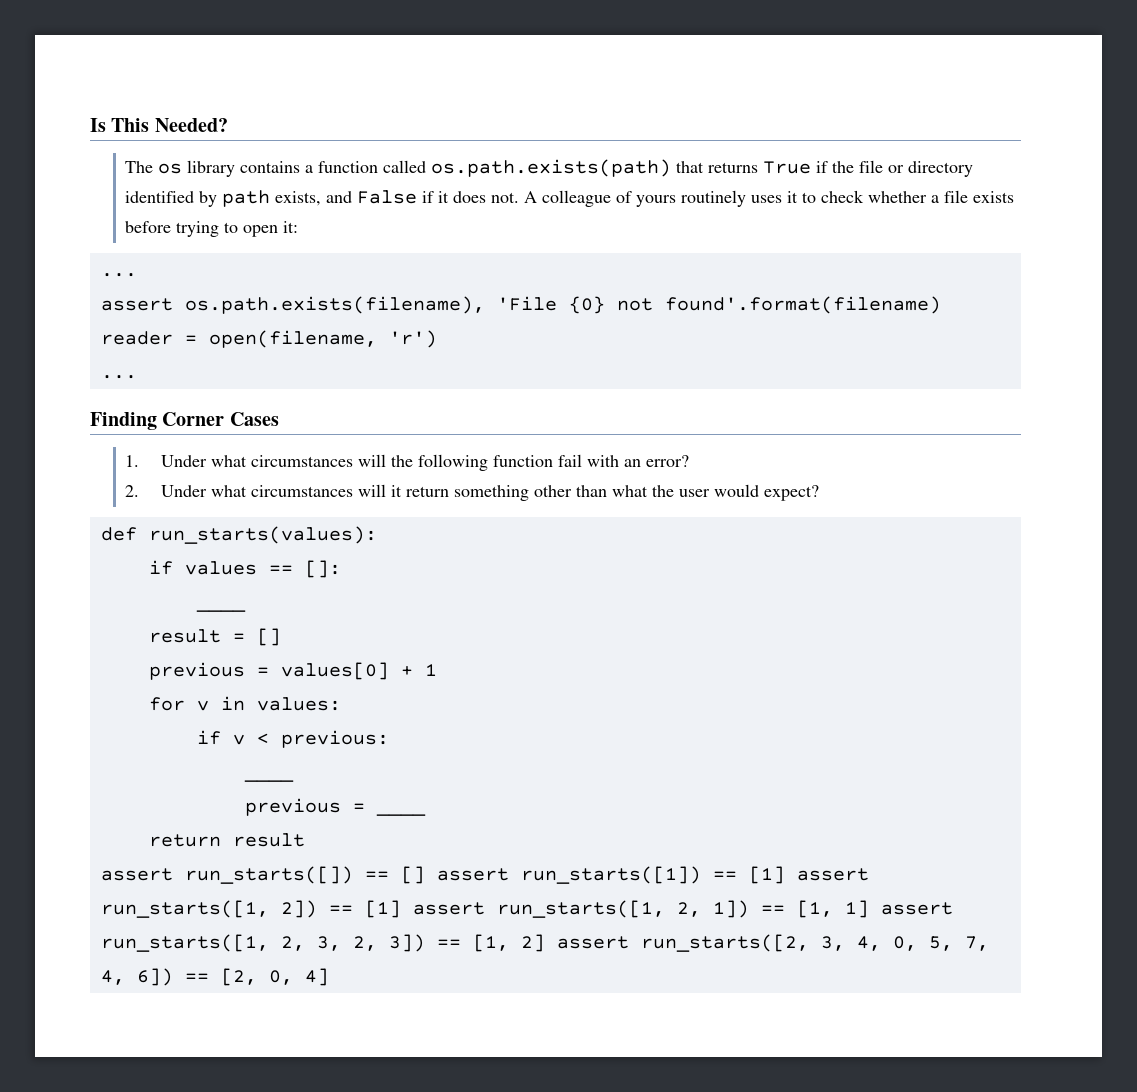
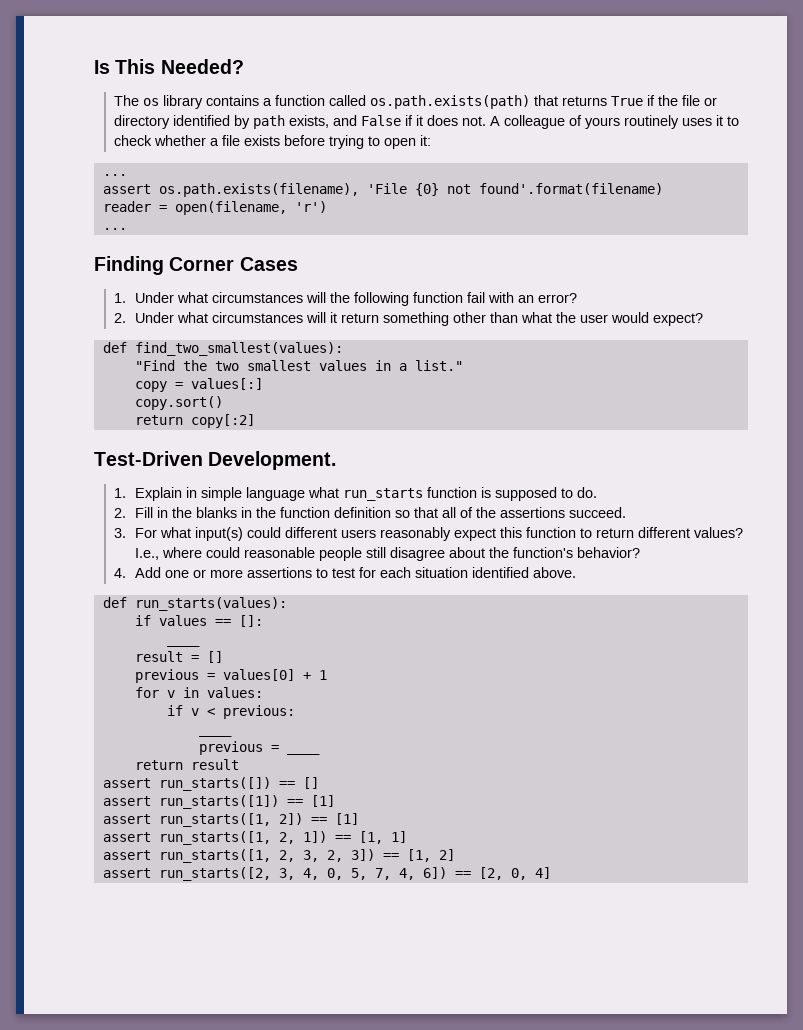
(819, 493) none -> [102,342,343,356] [134,360,463,371] [134,378,263,392] [134,396,223,410] [134,414,255,428] [94,451,337,470] [114,487,597,501] [114,507,626,518] [114,527,743,541] [134,547,640,561] [114,567,576,578] // def find_two_smallest(values): // "Find the two smallest values in a list." // copy = values[:] // copy.sort() // return copy[:2] // Test-Driven Development. // 1. Explain in simple language what run_starts function is supposed to do. // 2. Fill in the blanks in the function definition so that all of the assertions succeed. // 3. For what input(s) could different users reasonably expect this function to return different values? I.e., where could reasonable people still disagree about the function's behavior? // 4. Add one or more assertions to test for each situation identified above.
(425, 875) none -> (319, 783) //
(785, 875) none -> (335, 801) //
(401, 909) none -> (359, 819) //
(869, 909) none -> (407, 837) //
(545, 943) none -> (455, 855) //

